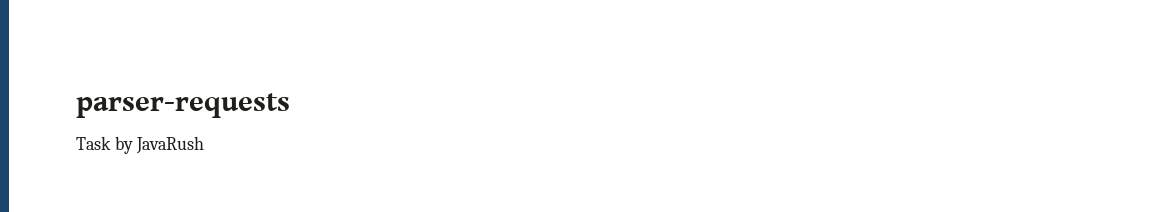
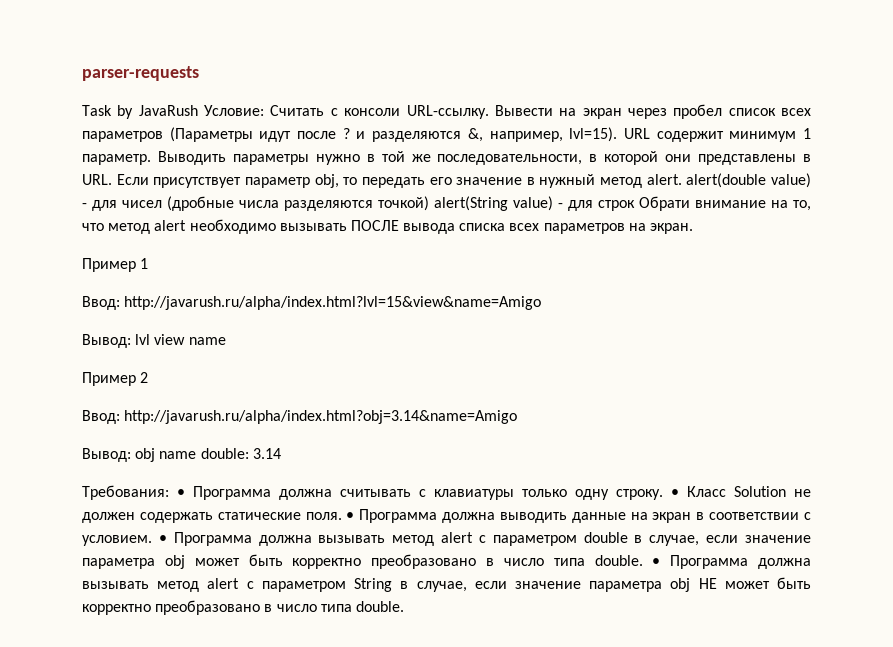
(205, 145) none -> [204,104,811,119] [82,127,812,142] [82,151,811,165] [82,173,811,188] [82,196,811,211] [82,219,694,234] [82,258,149,272] [82,296,542,310] [82,334,226,348] [82,372,149,386] [82,410,518,424] [82,448,281,462] [82,485,811,500] [82,509,811,523] [82,532,811,546] [82,554,812,569] [82,577,811,592] [82,600,404,615] Условие: Считать с консоли URL-ссылку. Вывести на экран через пробел список всех параметров (Параметры идут после ? и разделяются &, например, lvl=15). URL содержит минимум 1 параметр. Выводить параметры нужно в той же последовательности, в которой они представлены в URL. Если присутствует параметр obj, то передать его значение в нужный метод alert. alert(double value) - для чисел (дробные числа разделяются точкой) alert(String value) - для строк Обрати внимание на то, что метод alert необходимо вызывать ПОСЛЕ вывода списка всех параметров на экран. // Пример 1 // Ввод: http://javarush.ru/alpha/index.html?lvl=15&view&name=Amigo // Вывод: lvl view name // Пример 2 // Ввод: http://javarush.ru/alpha/index.html?obj=3.14&name=Amigo // Вывод: obj name double: 3.14 // Требования: • Программа должна считывать с клавиатуры только одну строку. • Класс Solution не должен содержать статические поля. • Программа должна выводить данные на экран в соответствии с условием. • Программа должна вызывать метод alert с параметром double в случае, если значение параметра obj может быть корректно преобразовано в число типа double. • Программа должна вызывать метод alert с параметром String в случае, если значение параметра obj НЕ может быть корректно преобразовано в число типа double.

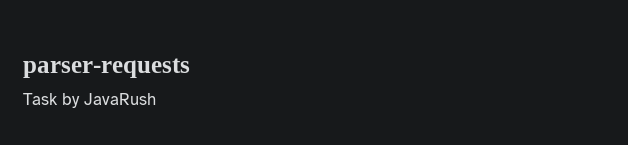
[204,104,811,119] [82,127,812,142] [82,151,811,165] [82,173,811,188] [82,196,811,211] [82,219,694,234] [82,258,149,272] [82,296,542,310] [82,334,226,348] [82,372,149,386] [82,410,518,424] [82,448,281,462] [82,485,811,500] [82,509,811,523] [82,532,811,546] [82,554,812,569] [82,577,811,592] [82,600,404,615] Условие: Считать с консоли URL-ссылку. Вывести на экран через пробел список всех параметров (Параметры идут после ? и разделяются &, например, lvl=15). URL содержит минимум 1 параметр. Выводить параметры нужно в той же последовательности, в которой они представлены в URL. Если присутствует параметр obj, то передать его значение в нужный метод alert. alert(double value) - для чисел (дробные числа разделяются точкой) alert(String value) - для строк Обрати внимание на то, что метод alert необходимо вызывать ПОСЛЕ вывода списка всех параметров на экран. // Пример 1 // Ввод: http://javarush.ru/alpha/index.html?lvl=15&view&name=Amigo // Вывод: lvl view name // Пример 2 // Ввод: http://javarush.ru/alpha/index.html?obj=3.14&name=Amigo // Вывод: obj name double: 3.14 // Требования: • Программа должна считывать с клавиатуры только одну строку. • Класс Solution не должен содержать статические поля. • Программа должна выводить данные на экран в соответствии с условием. • Программа должна вызывать метод alert с параметром double в случае, если значение параметра obj может быть корректно преобразовано в число типа double. • Программа должна вызывать метод alert с параметром String в случае, если значение параметра obj НЕ может быть корректно преобразовано в число типа double. -> (156, 99) none

